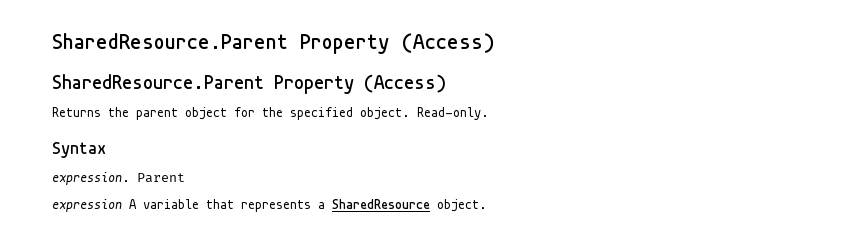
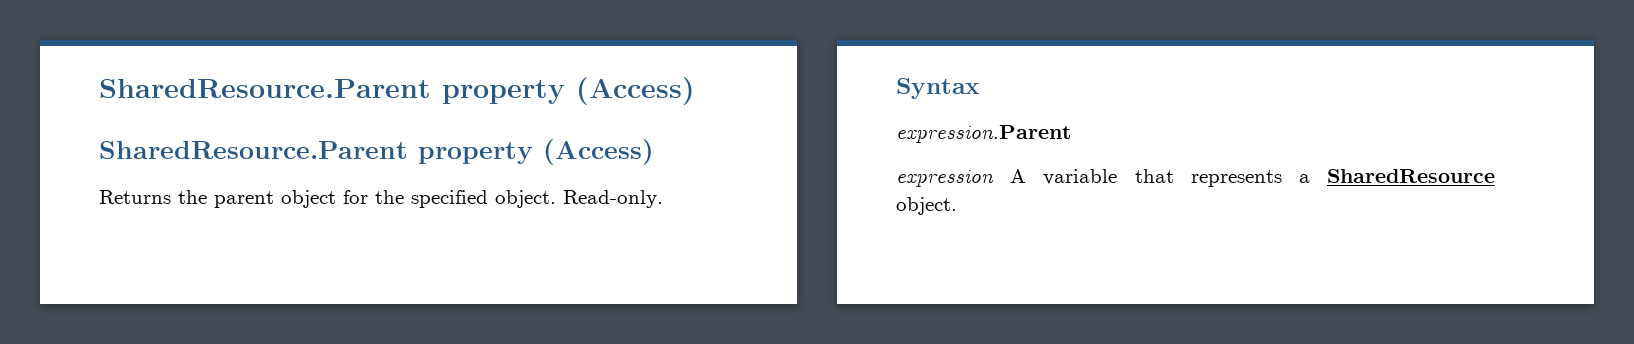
[52,33,390,54] SharedResource.Parent Property -> [99,79,565,104] SharedResource.Parent property
[274,75,354,94] Property -> [418,142,533,164] property
[52,172,185,185] expression. Parent -> [896,125,1071,143] expression.Parent

